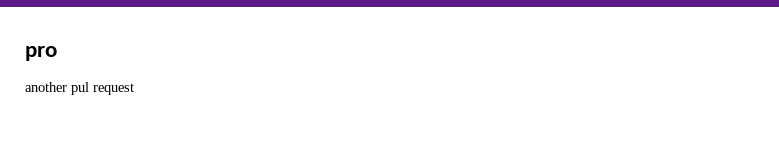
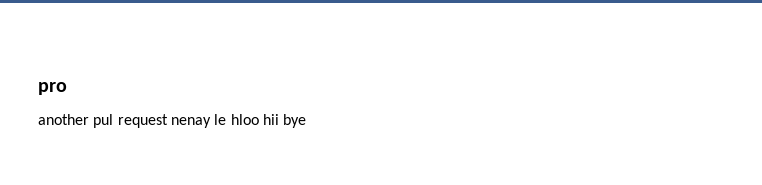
(134, 89) none -> [170,114,307,128] nenay le hloo hii bye

